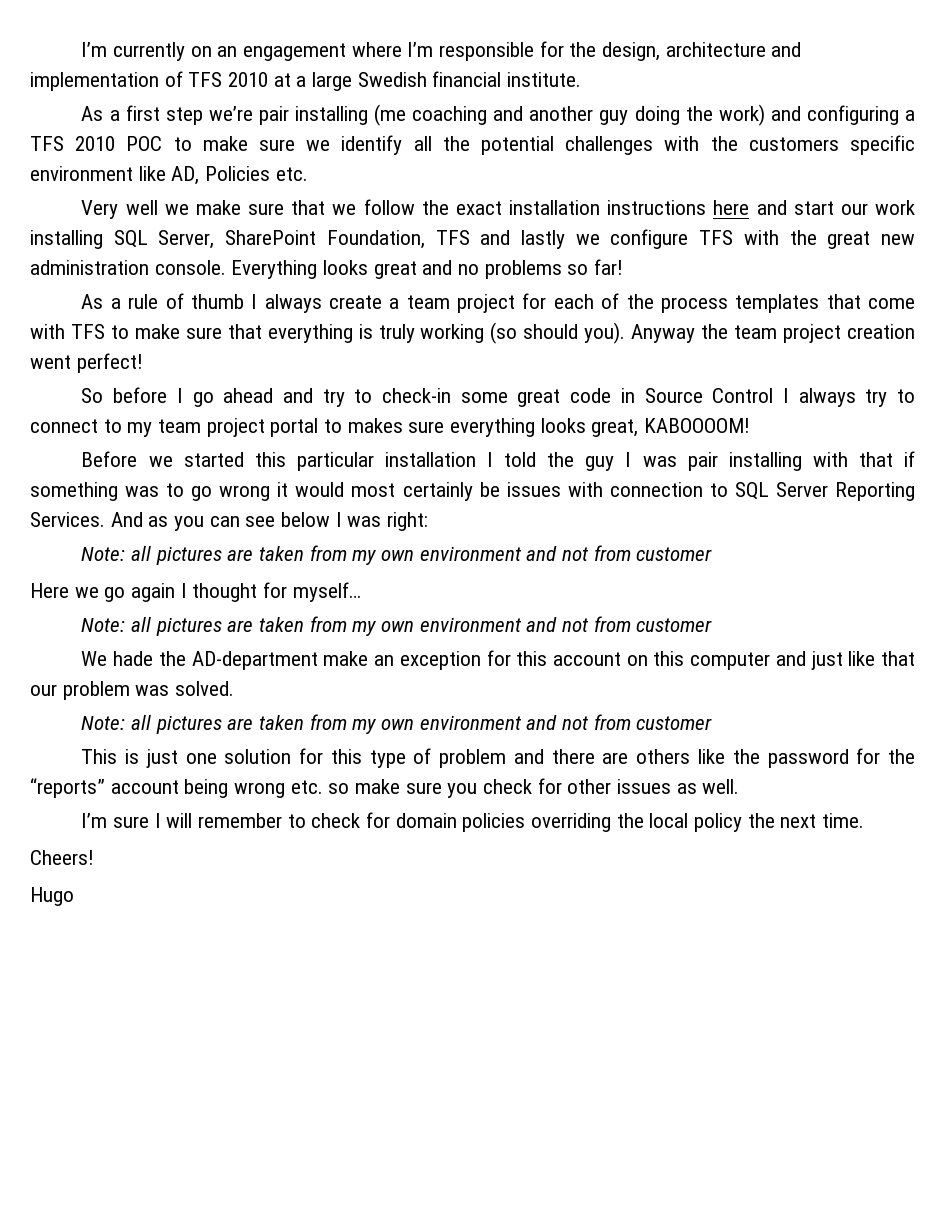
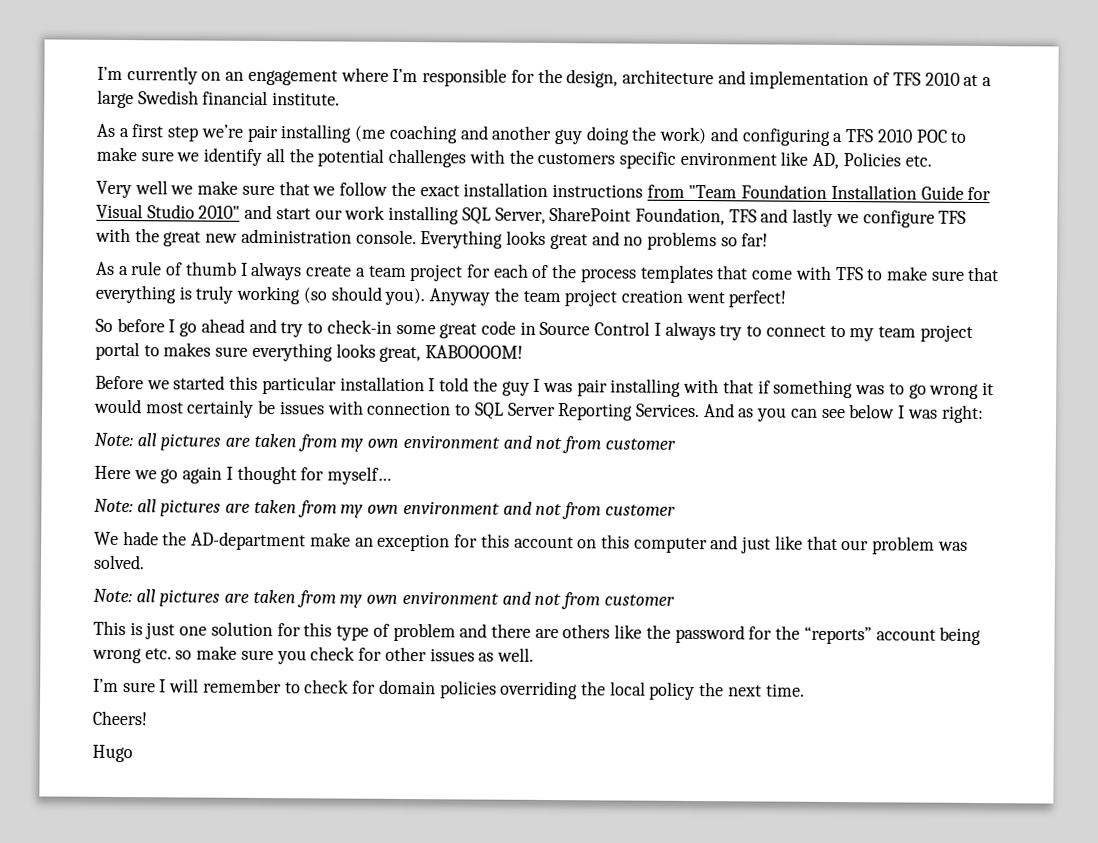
[713,200,750,215] here -> [646,184,992,201] [96,203,241,219] from "Team Foundation Installation Guide for Visual Studio 2010"

